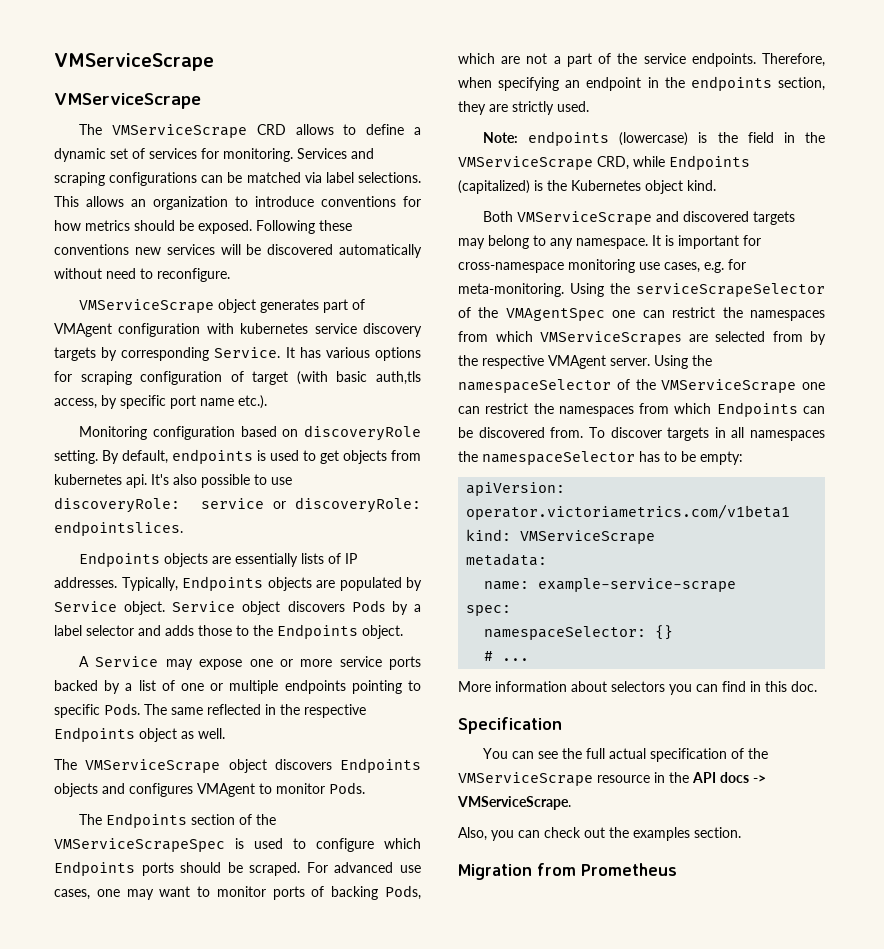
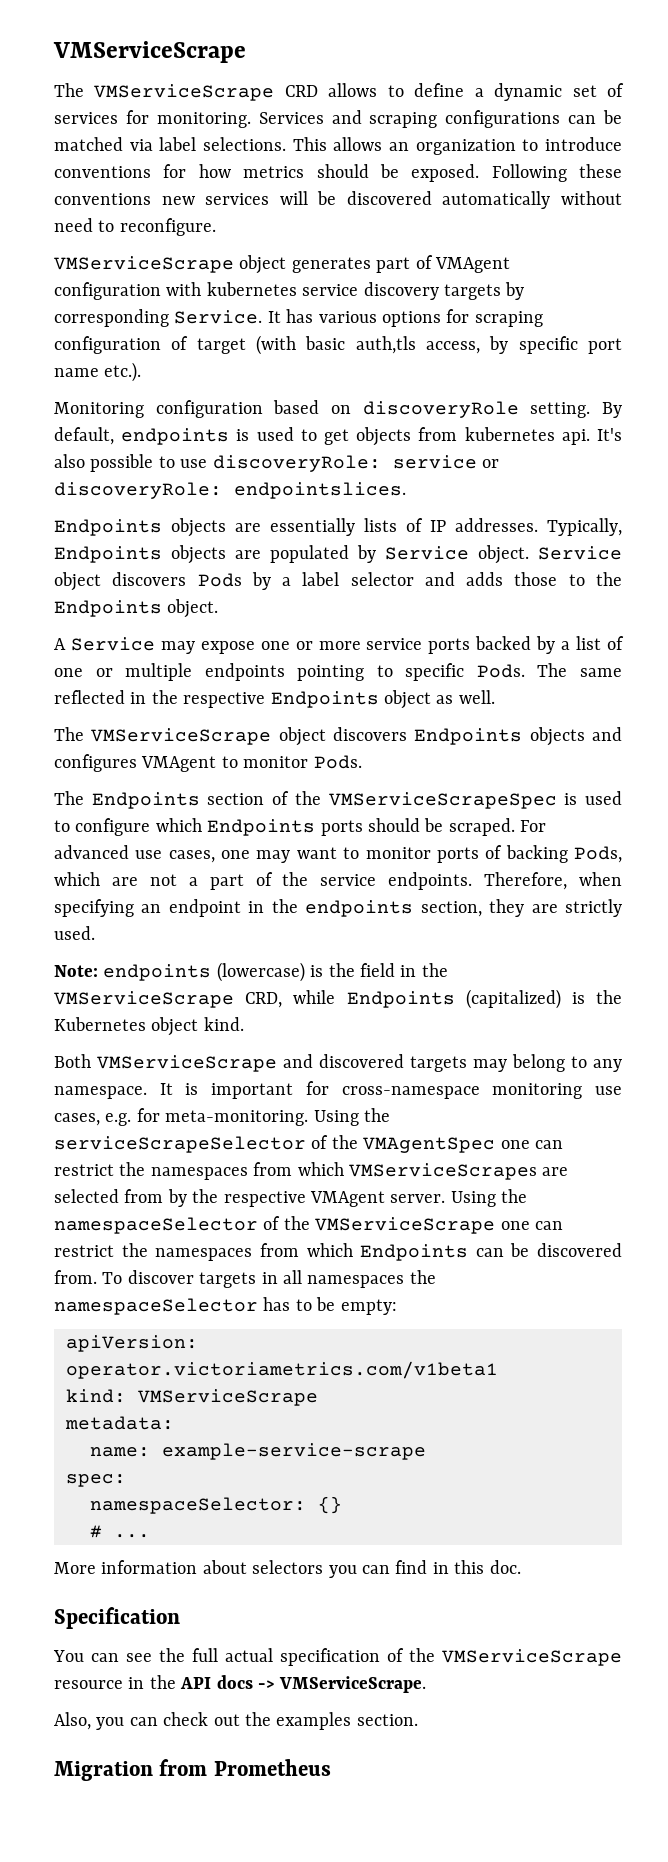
[54,53,214,71] [54,93,201,109] VMServiceScrape // VMServiceScrape -> [53,41,246,63] VMServiceScrape

